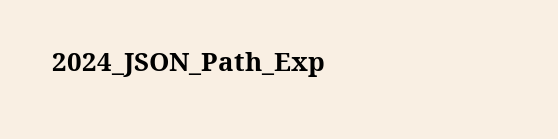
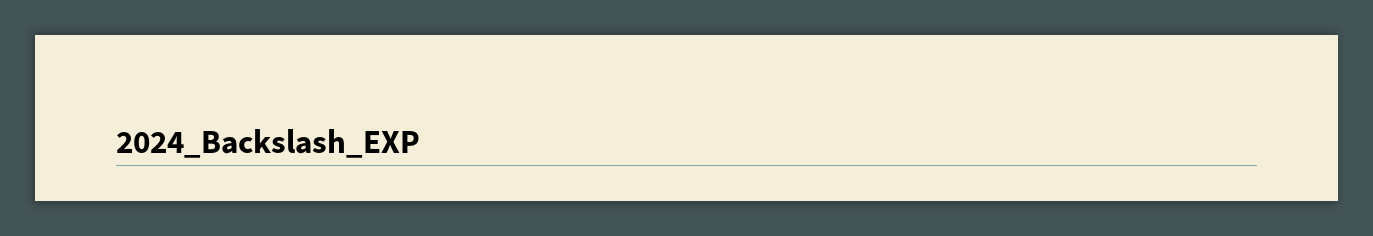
[52,52,325,77] 2024_JSON_Path_Exp -> [116,129,420,158] 2024_Backslash_EXP

